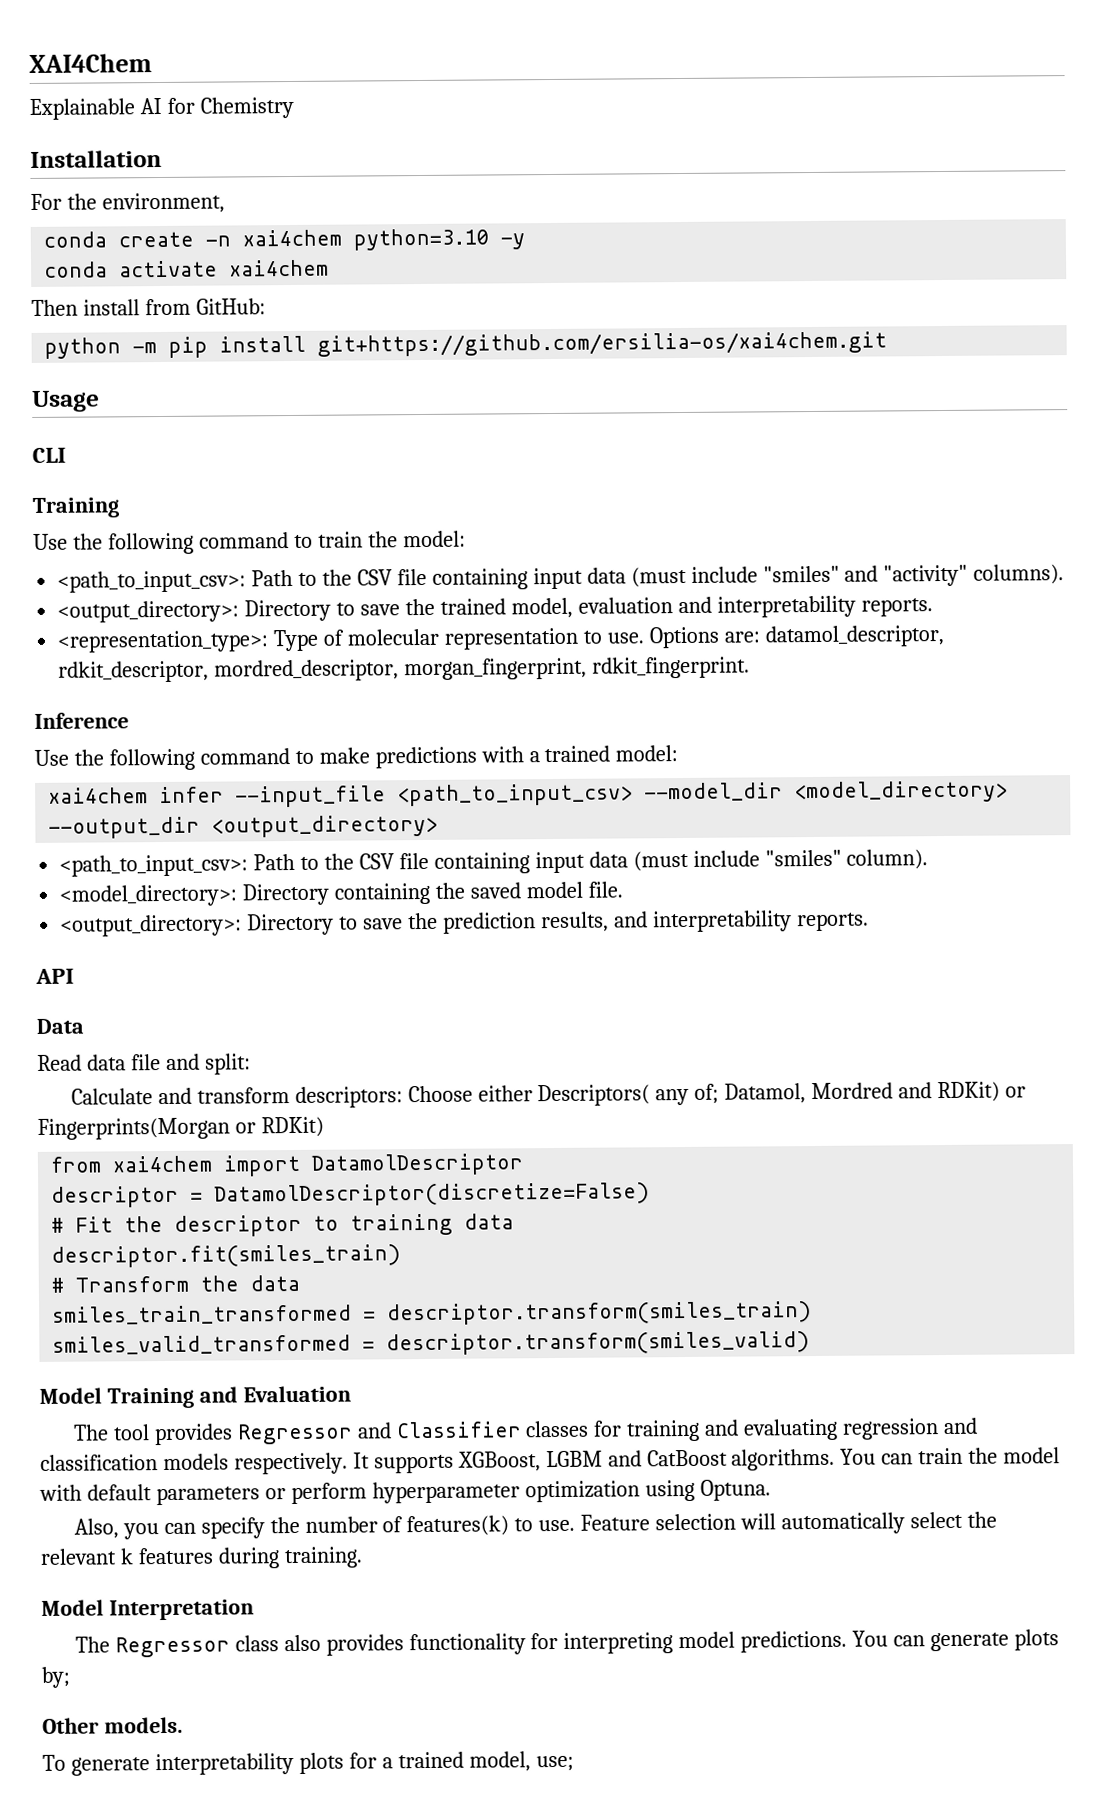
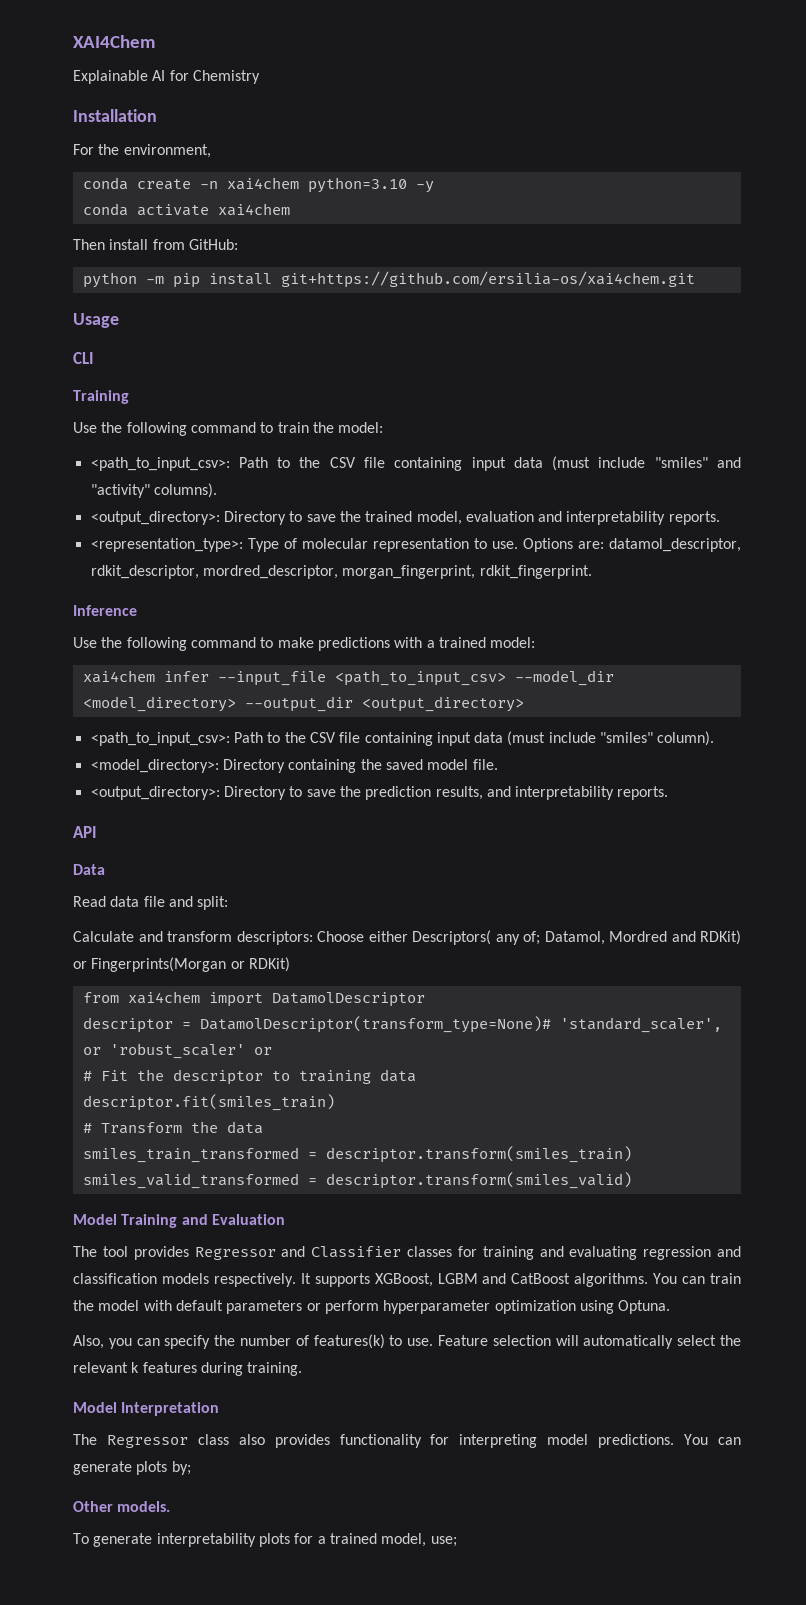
[214,1182,651,1207] DatamolDescriptor(discretize=False) -> [199,1016,722,1033] [82,1043,272,1059] DatamolDescriptor(transform_type=None)# 'standard_scaler', or 'robust_scaler' or

